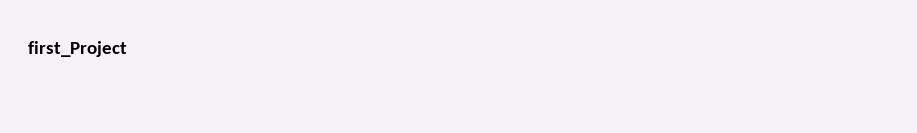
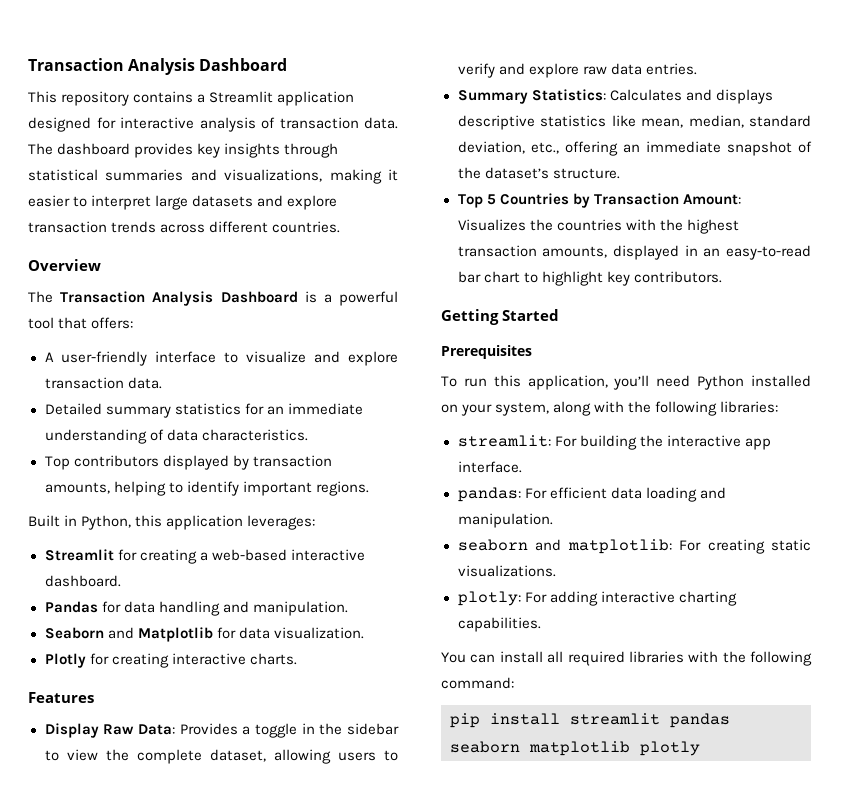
[28,41,127,57] first_Project -> [28,58,288,75] [28,91,355,106] [28,117,398,132] [28,143,339,158] [28,169,398,184] [28,195,338,210] [28,221,341,233] [28,259,101,271] [28,291,399,306] [28,317,134,329] [44,351,398,366] [44,377,162,389] [44,403,363,418] [44,429,308,444] [44,455,332,470] [44,481,369,496] [28,515,316,530] [44,549,365,564] [44,575,121,587] [44,601,348,616] [44,627,364,642] [44,653,297,668] [28,692,94,703] [44,723,399,738] [44,749,398,764] [457,63,697,78] [457,89,773,104] [457,115,811,130] [457,141,812,156] [457,167,620,179] [457,193,741,208] [457,219,739,234] [457,245,811,260] [457,271,722,286] [441,309,559,325] [441,345,532,359] [441,375,811,390] [441,401,779,416] [457,435,771,450] [457,461,522,473] [457,487,726,502] [457,513,553,528] [457,539,811,554] [457,565,556,577] [457,591,737,606] [457,617,541,632] [441,651,812,666] [441,677,514,689] [450,713,730,728] [450,741,700,756] Transaction Analysis Dashboard // This repository contains a Streamlit application designed for interactive analysis of transaction data. The dashboard provides key insights through statistical summaries and visualizations, making it easier to interpret large datasets and explore transaction trends across different countries. // Overview // The Transaction Analysis Dashboard is a powerful tool that offers: // A user-friendly interface to visualize and explore transaction data. // Detailed summary statistics for an immediate understanding of data characteristics. // Top contributors displayed by transaction amounts, helping to identify important regions. // Built in Python, this application leverages: // Streamlit for creating a web-based interactive dashboard. // Pandas for data handling and manipulation. // Seaborn and Matplotlib for data visualization. // Plotly for creating interactive charts. // Features // Display Raw Data: Provides a toggle in the sidebar to view the complete dataset, allowing users to verify and explore raw data entries. // Summary Statistics: Calculates and displays descriptive statistics like mean, median, standard deviation, etc., offering an immediate snapshot of the dataset’s structure. // Top 5 Countries by Transaction Amount: Visualizes the countries with the highest transaction amounts, displayed in an easy-to-read bar chart to highlight key contributors. // Getting Started // Prerequisites // To run this application, you’ll need Python installed on your system, along with the following libraries: // streamlit: For building the interactive app interface. // pandas: For efficient data loading and manipulation. // seaborn and matplotlib: For creating static visualizations. // plotly: For adding interactive charting capabilities. // You can install all required libraries with the following command: // pip install streamlit pandas seaborn matplotlib plotly

